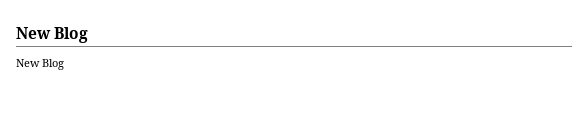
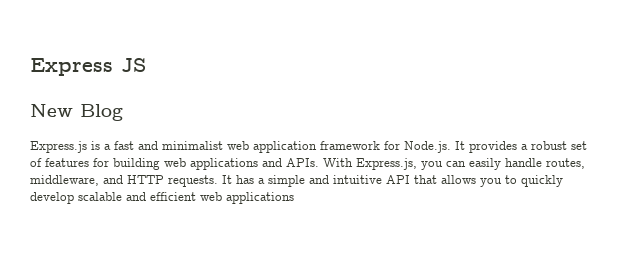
(16, 33) none -> [30,58,146,76] Express JS //
[16,59,64,70] New Blog -> [30,141,587,153] [30,158,585,170] [30,175,563,187] [30,192,294,204] Express.js is a fast and minimalist web application framework for Node.js. It provides a robust set of features for building web applications and APIs. With Express.js, you can easily handle routes, middleware, and HTTP requests. It has a simple and intuitive API that allows you to quickly develop scalable and efficient web applications

